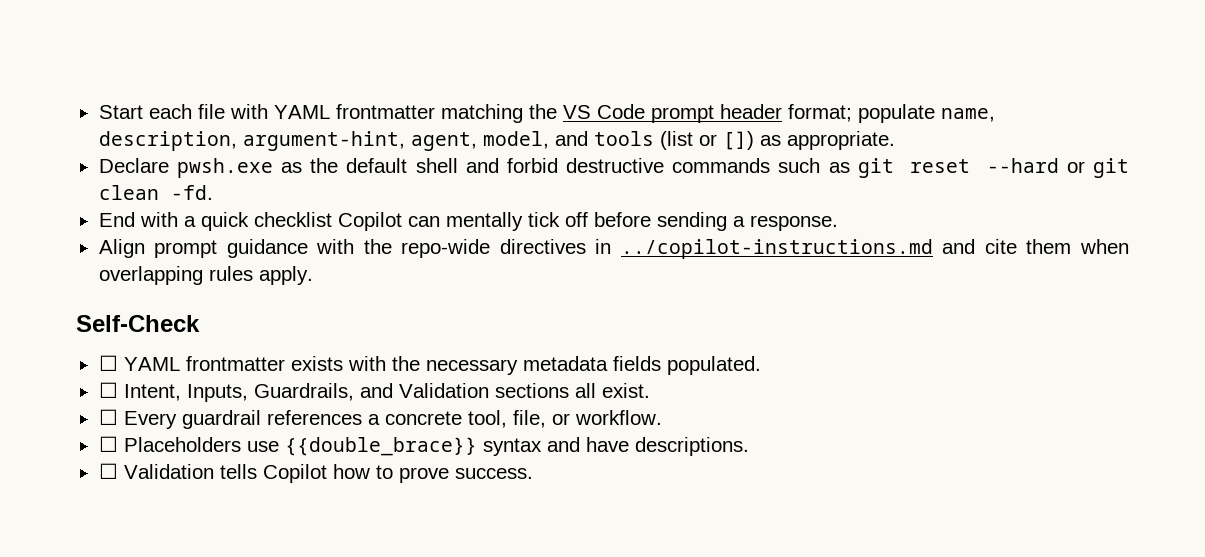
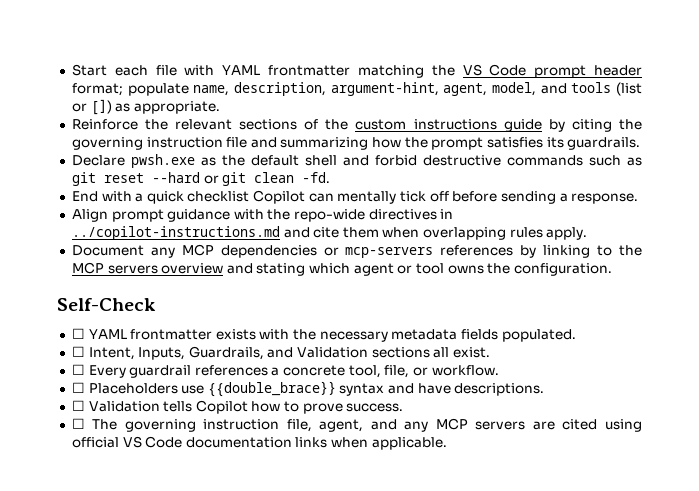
(895, 140) none -> [71,119,643,132] [71,137,641,150] // Reinforce the relevant sections of the custom instructions guide by citing the governing instruction file and summarizing how the prompt satisfies its guardrails.
(313, 275) none -> [71,244,642,258] [71,262,612,276] // Document any MCP dependencies or mcp-servers references by linking to the MCP servers overview and stating which agent or tool owns the configuration.
(533, 473) none -> [71,418,642,432] [71,436,447,450] // ☐ The governing instruction file, agent, and any MCP servers are cited using official VS Code documentation links when applicable.

